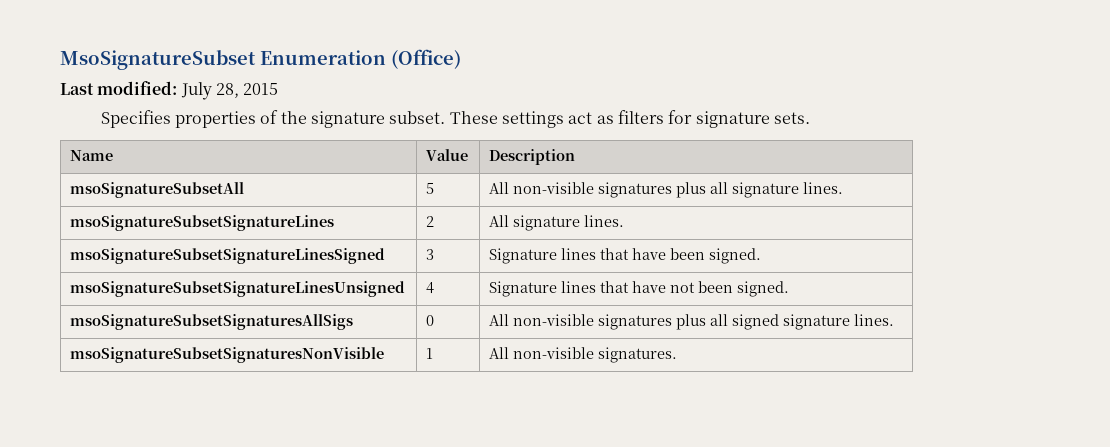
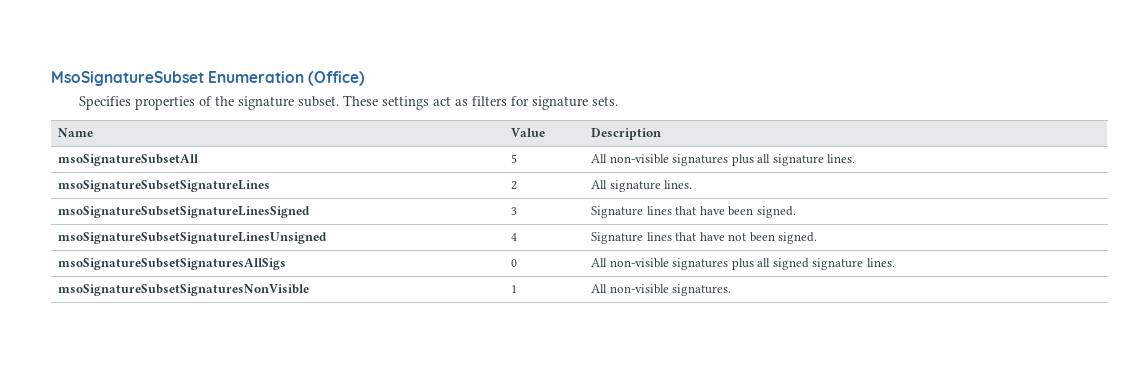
[60,81,279,100] // Last modified: July 28, 2015 -> (366, 78) none

